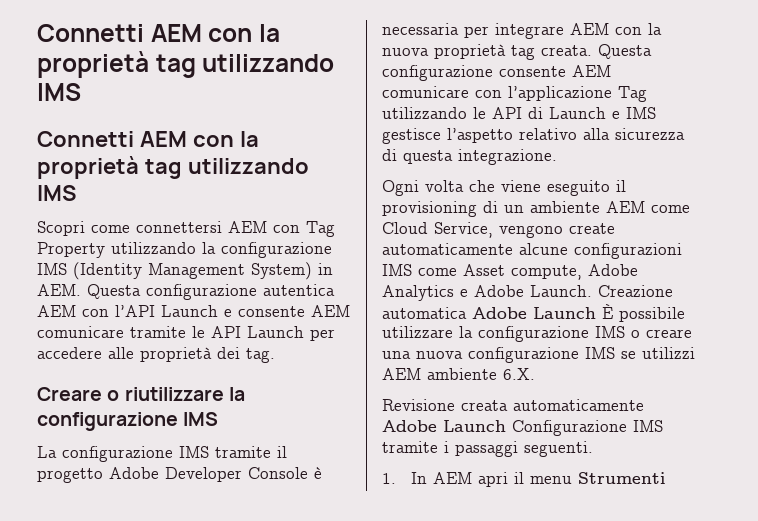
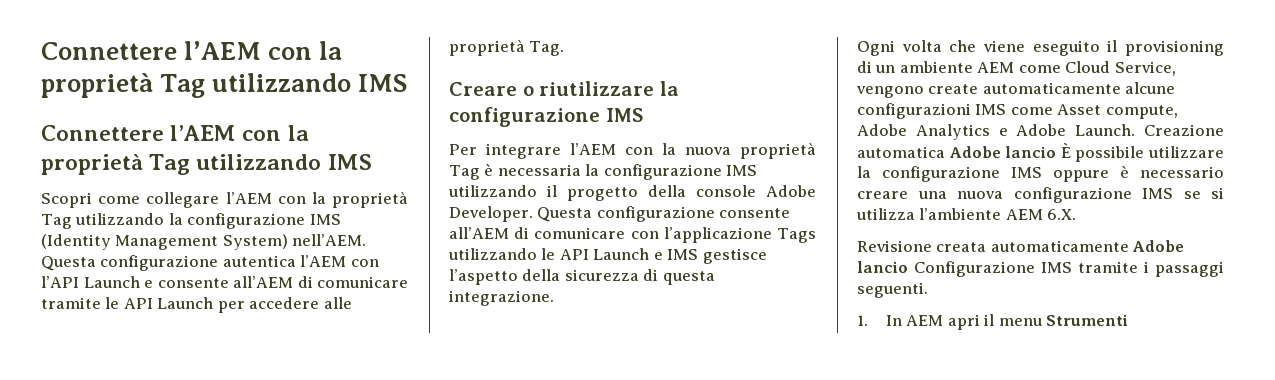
[37,24,280,42] [37,51,335,78] [37,83,81,101] [37,131,259,147] [37,156,182,179] Connetti AEM con la proprietà tag utilizzando IMS // Connetti AEM con la proprietà tag -> [41,41,343,60] [41,73,408,98] [41,125,309,141] [41,154,191,175] Connettere l’AEM con la proprietà Tag utilizzando IMS // Connettere l’AEM con la proprietà Tag
[136,221,335,237] [37,242,105,258] connettersi AEM con Tag Property -> [146,191,408,208] [41,214,72,229] collegare l’AEM con la proprietà Tag
[318,263,333,275] [37,284,81,296] in AEM. -> [292,234,367,246] nell’AEM.
[37,305,76,317] AEM -> [300,255,347,267] l’AEM
[311,305,350,317] AEM -> [233,276,313,288] all’AEM di
[217,347,275,363] dei tag. -> [529,41,565,56] Tag.
[37,446,287,462] [37,467,322,483] [382,23,662,39] [382,44,592,60] La configurazione IMS tramite il progetto Adobe Developer Console è necessaria per integrare AEM con la nuova proprietà tag creata. -> [449,142,816,159] [449,163,758,180] [448,185,816,201] [449,206,533,222] Per integrare l’AEM con la nuova proprietà Tag è necessaria la configurazione IMS utilizzando il progetto della console Adobe Developer.
[572,65,611,77] AEM -> [449,227,530,239] all’AEM di
[618,86,647,102] Tag -> [777,228,817,243] Tags
[528,107,543,119] di -> (589, 254) none
[519,128,610,140] relativo alla -> [522,269,561,281] della
[533,307,596,319] Launch -> [1005,146,1057,158] lancio
[631,330,640,338] o -> [1053,165,1224,182] oppure è necessario
[642,347,695,359] [382,368,497,380] utilizzi AEM ambiente -> [1211,187,1224,199] [856,208,1043,220] si utilizza l’ambiente AEM
[443,420,506,432] Launch -> [857,261,908,273] lancio

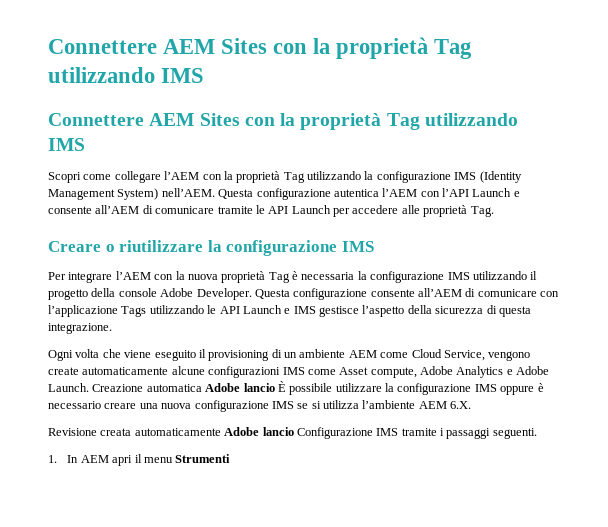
[41,41,262,60] Connettere l’AEM -> [48,38,268,54] Connettere AEM Sites
[170,125,237,141] l’AEM -> [149,113,240,126] AEM Sites

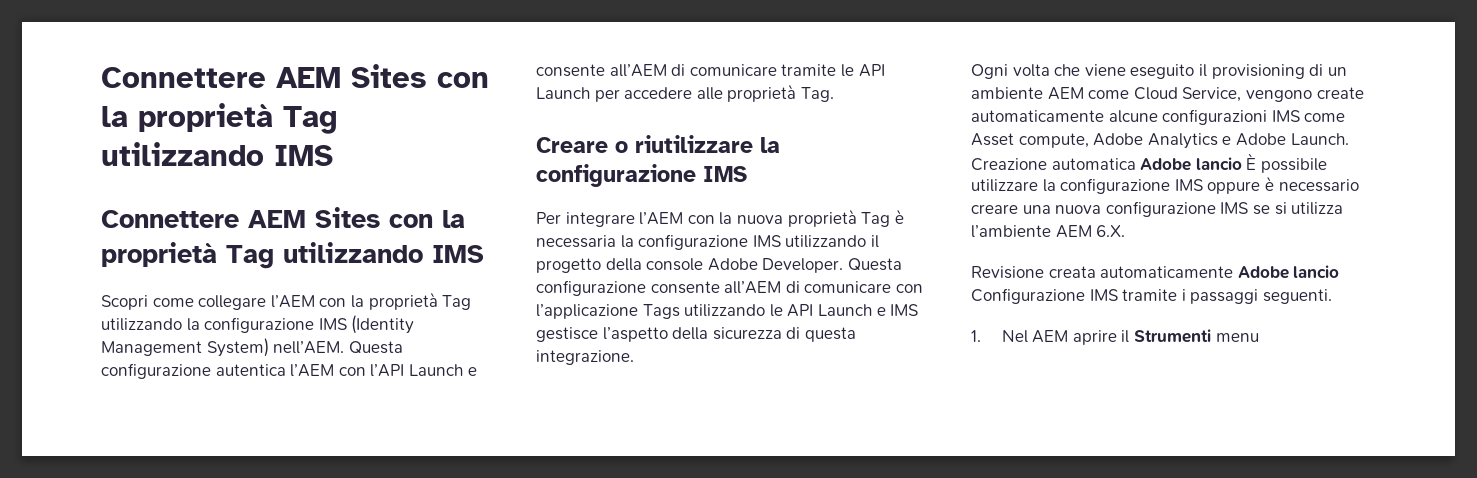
[67,454,231,466] In AEM apri il menu Strumenti -> [1001,329,1259,345] Nel AEM aprire il Strumenti menu

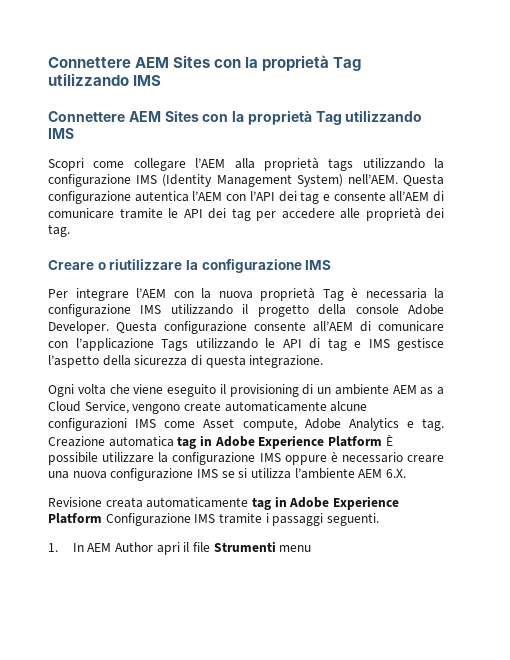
[319,292,472,310] con la proprietà Tag -> [234,157,354,171] alla proprietà tags
[408,364,463,376] Launch -> [278,191,320,204] dei tag
[536,87,590,99] Launch -> [208,208,251,221] dei tag
[800,87,834,102] Tag. -> [426,208,444,219] [48,224,70,237] dei tag.
[817,304,872,316] Launch -> [309,338,347,351] di tag
[1088,90,1130,99] come -> [420,387,444,395] as a
[1235,133,1349,146] [971,157,1242,171] Adobe Launch. Creazione automatica Adobe lancio -> [422,418,444,431] [48,435,382,449] tag. Creazione automatica tag in Adobe Experience Platform
[1237,265,1340,279] Adobe lancio -> [251,496,399,510] [48,513,102,524] tag in Adobe Experience Platform
[1001,330,1130,345] Nel AEM aprire il -> [72,542,211,555] In AEM Author apri il file

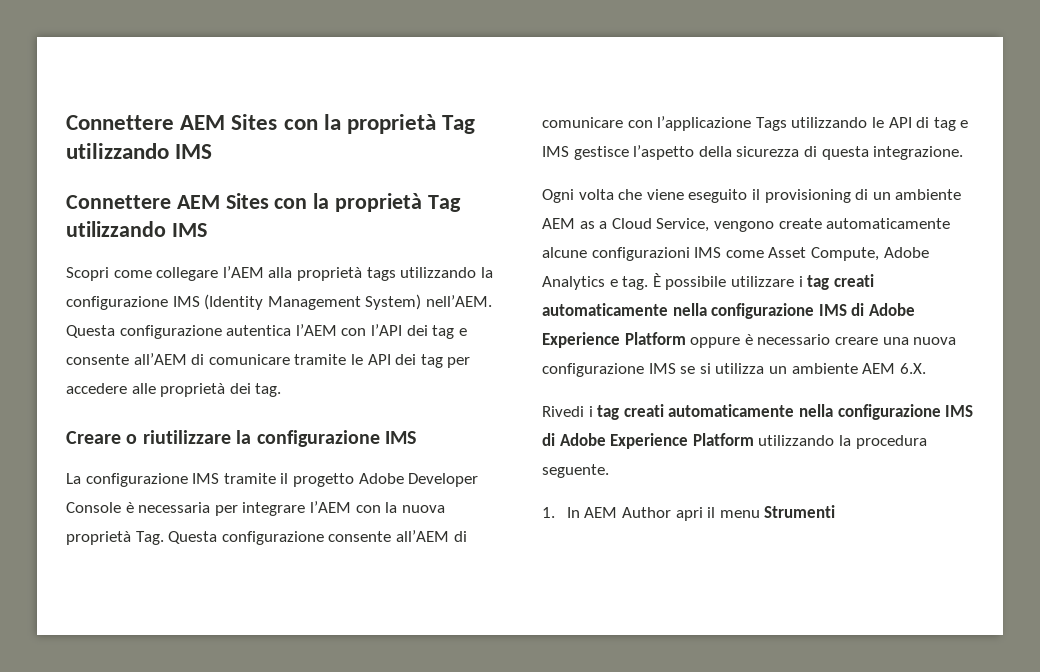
[48,289,68,298] Per -> [66,473,479,487] [66,502,238,516] La configurazione IMS tramite il progetto Adobe Developer Console è necessaria per
[322,287,444,301] [48,304,445,317] [48,321,109,334] Tag è necessaria la configurazione IMS utilizzando il progetto della console Adobe Developer. -> [135,531,164,545] Tag.
[242,418,297,431] compute, -> [810,247,879,261] Compute,
[48,434,393,449] [48,452,281,465] Creazione automatica tag in Adobe Experience Platform È possibile utilizzare la configurazione IMS -> [652,273,874,290] [542,303,915,319] [542,332,686,348] È possibile utilizzare i tag creati automaticamente nella configurazione IMS di Adobe Experience Platform
[294,468,355,479] l’ambiente -> [768,363,858,374] un ambiente
[48,496,399,510] [48,513,379,526] Revisione creata automaticamente tag in Adobe Experience Platform Configurazione IMS tramite i passaggi seguenti. -> [542,404,974,420] [542,433,927,449] [542,464,609,478] Rivedi i tag creati automaticamente nella configurazione IMS di Adobe Experience Platform utilizzando la procedura seguente.
[193,541,312,552] file Strumenti menu -> [719,505,836,518] menu Strumenti

